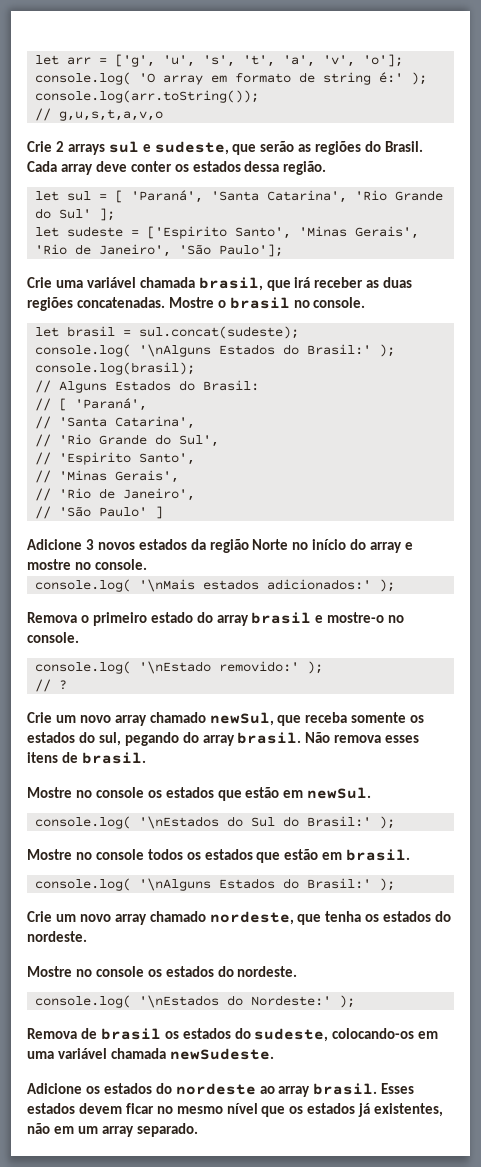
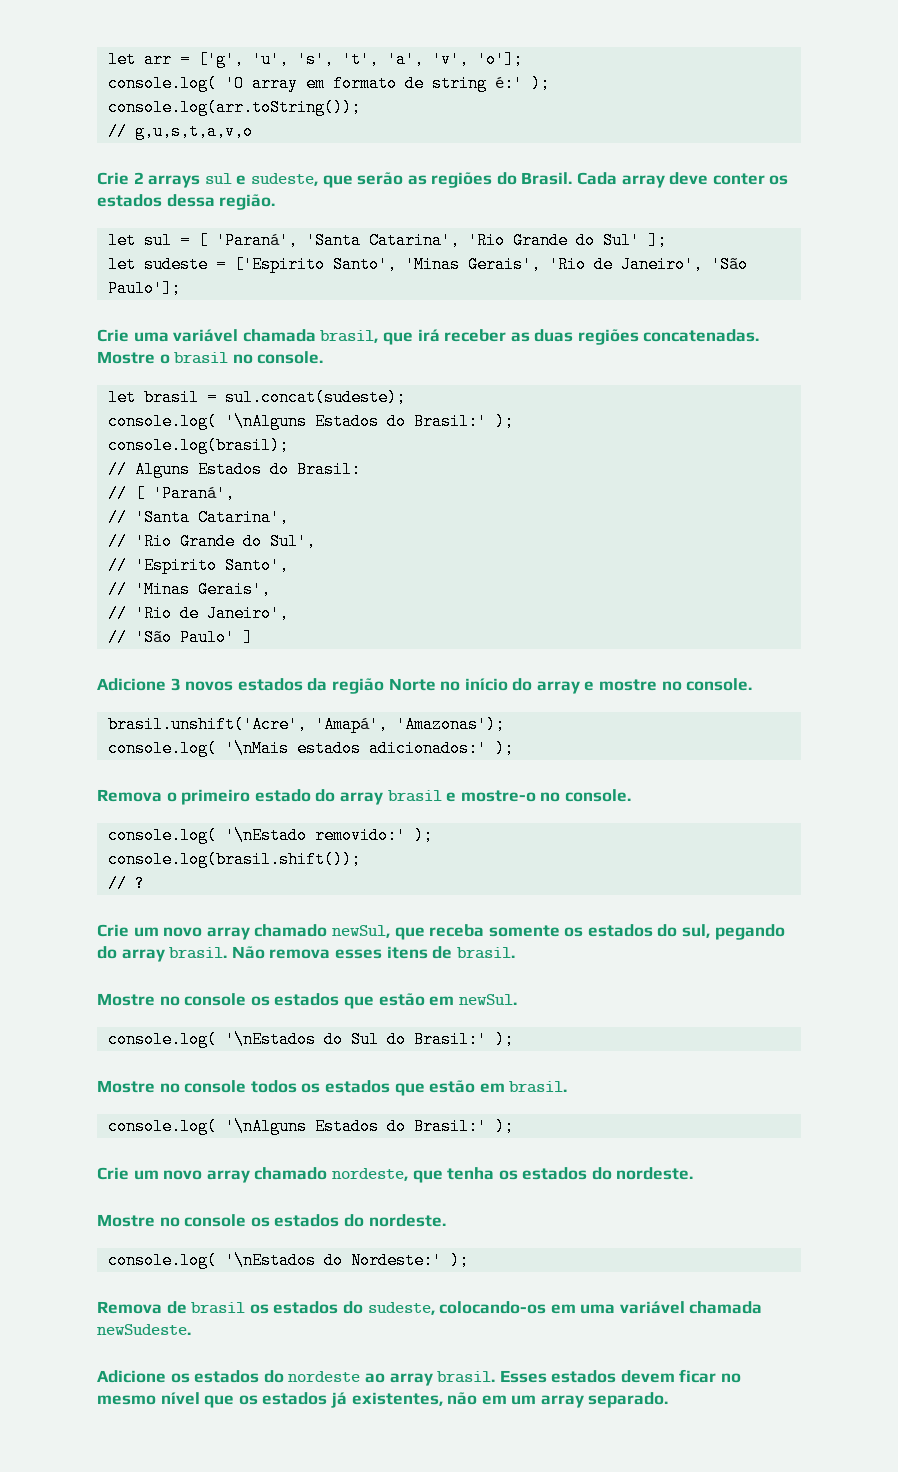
(147, 564) none -> [108,716,506,733] // brasil.unshift('Acre', 'Amapá', 'Amazonas');
(323, 667) none -> [108,851,362,868] // console.log(brasil.shift());

